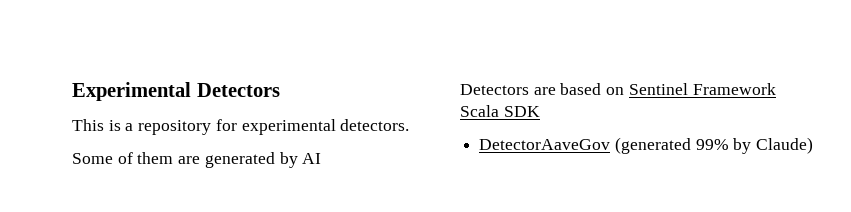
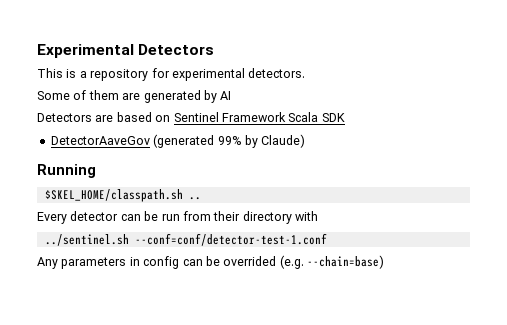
(814, 145) none -> [37,164,96,178] [44,189,201,202] [37,211,318,224] [44,233,327,246] [37,255,384,269] // Running // $SKEL_HOME/classpath.sh .. // Every detector can be run from their directory with // ../sentinel.sh --conf=conf/detector-test-1.conf // Any parameters in config can be overrided (e.g. --chain=base)

